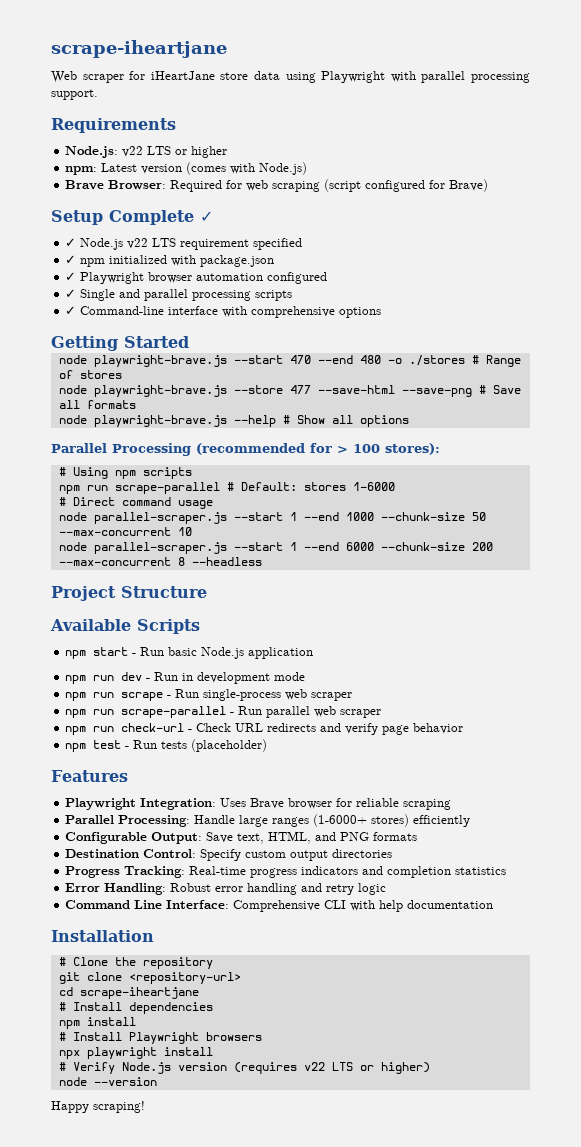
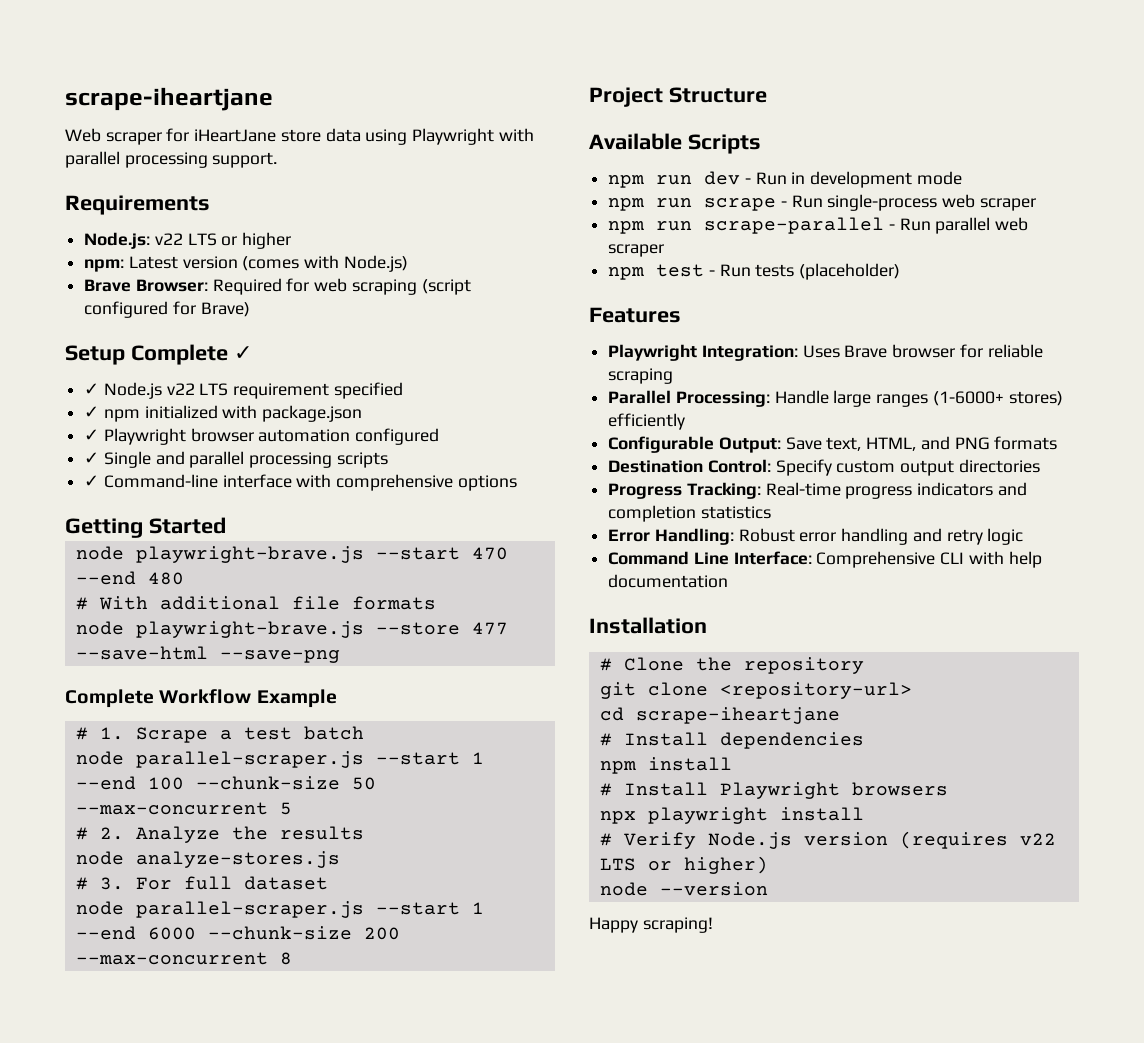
[387,355,521,367] [58,370,122,379] -o ./stores # Range of stores -> [75,596,436,610] // # With additional file formats
[478,385,521,394] [58,400,136,409] [58,415,409,427] [51,443,440,456] [58,467,192,479] [58,482,395,494] [58,497,213,509] [58,512,374,524] # Save all formats // node playwright-brave.js --help # Show all options // Parallel Processing (recommended for > 100 stores): // # Using npm scripts // npm run scrape-parallel # Default: stores 1-6000 // # Direct command usage // node parallel-scraper.js --start 1 --end 1000 -> [65,689,337,708] [75,726,364,743] [75,751,484,768] [75,776,184,790] // Complete Workflow Example // # 1. Scrape a test batch // node parallel-scraper.js --start 1 --end 100
[177,527,192,536] 10 -> [279,802,292,815] [75,826,364,843] [75,851,340,868] [75,876,328,890] 5 // # 2. Analyze the results // node analyze-stores.js // # 3. For full dataset
[191,557,262,566] --headless -> (292, 958) none
[65,647,314,659] // npm start - Run basic Node.js application -> (761, 144) none
[65,723,464,735] // npm run check-url - Check URL redirects and verify page behavior -> (665, 250) none

